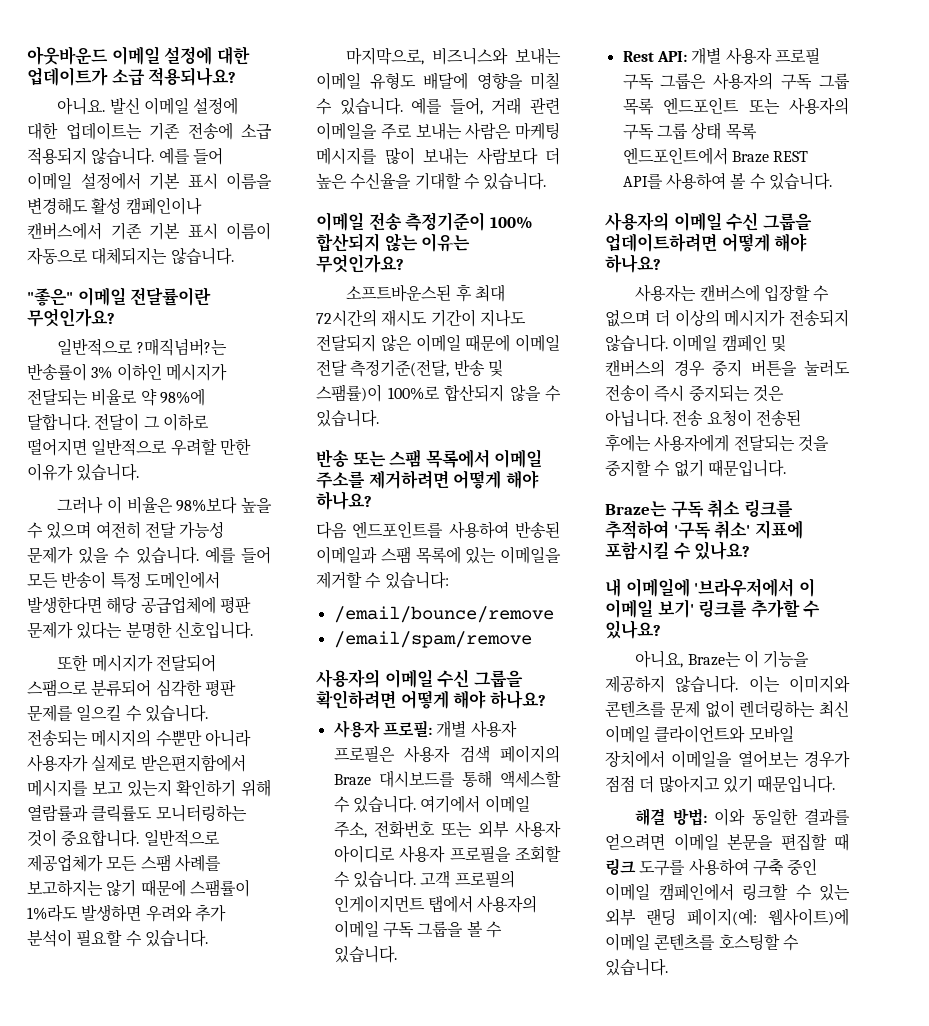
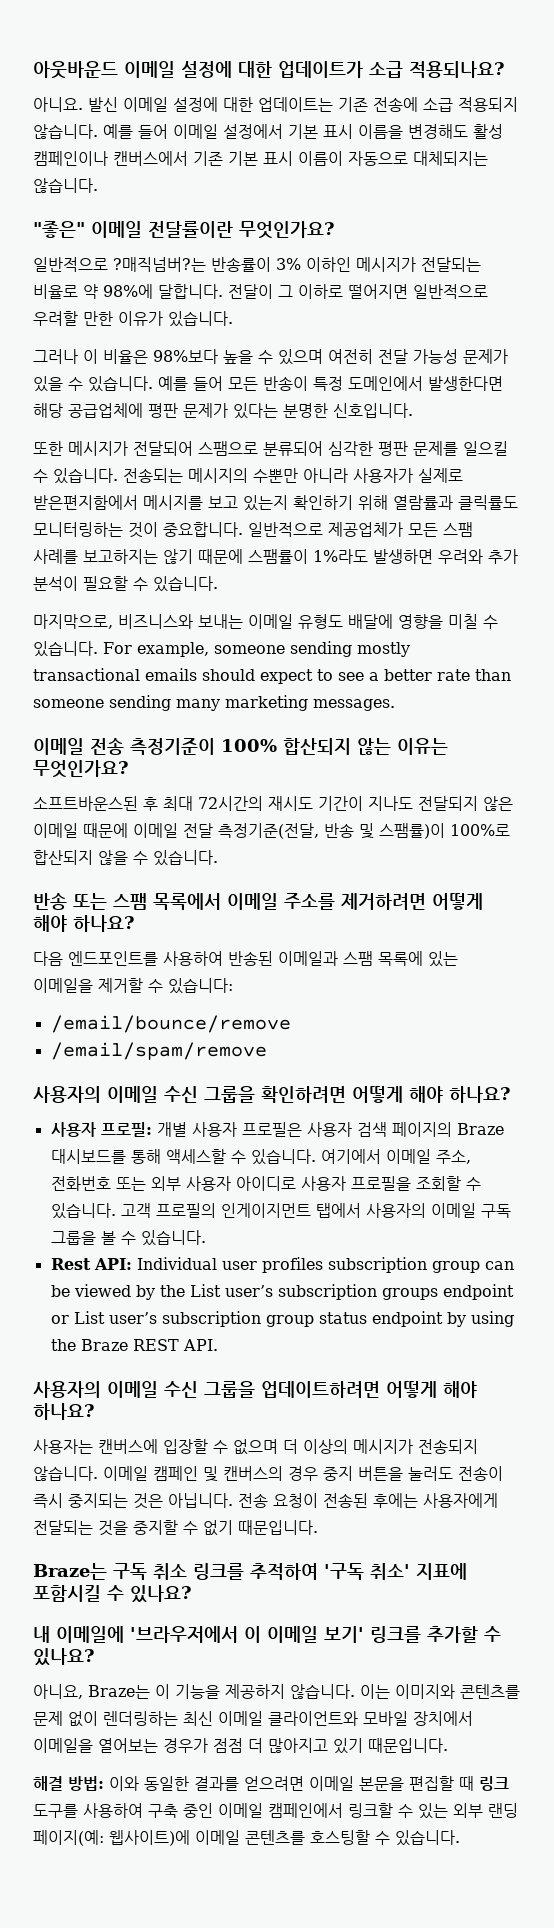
[411,97,560,115] [316,122,560,140] [316,147,560,165] [316,172,547,190] 예를 들어, 거래 관련 이메일을 주로 보내는 사람은 마케팅 메시지를 많이 보내는 사람보다 더 높은 수신율을 기대할 수 있습니다. -> [103,641,410,657] [33,668,511,684] [33,695,395,711] For example, someone sending mostly transactional emails should expect to see a better rate than someone sending many marketing messages.
[691,47,820,65] [622,72,850,90] [622,97,849,115] [622,122,757,140] [622,147,809,165] [622,172,832,190] 개별 사용자 프로필 구독 그룹은 사용자의 구독 그룹 목록 엔드포인트 또는 사용자의 구독 그룹 상태 목록 엔드포인트에서 Braze REST API를 사용하여 볼 수 있습니다. -> [136,1257,514,1273] [50,1284,514,1300] [50,1311,514,1327] [50,1339,218,1351] Individual user profiles subscription group can be viewed by the List user’s subscription groups endpoint or List user’s subscription group status endpoint by using the Braze REST API.

